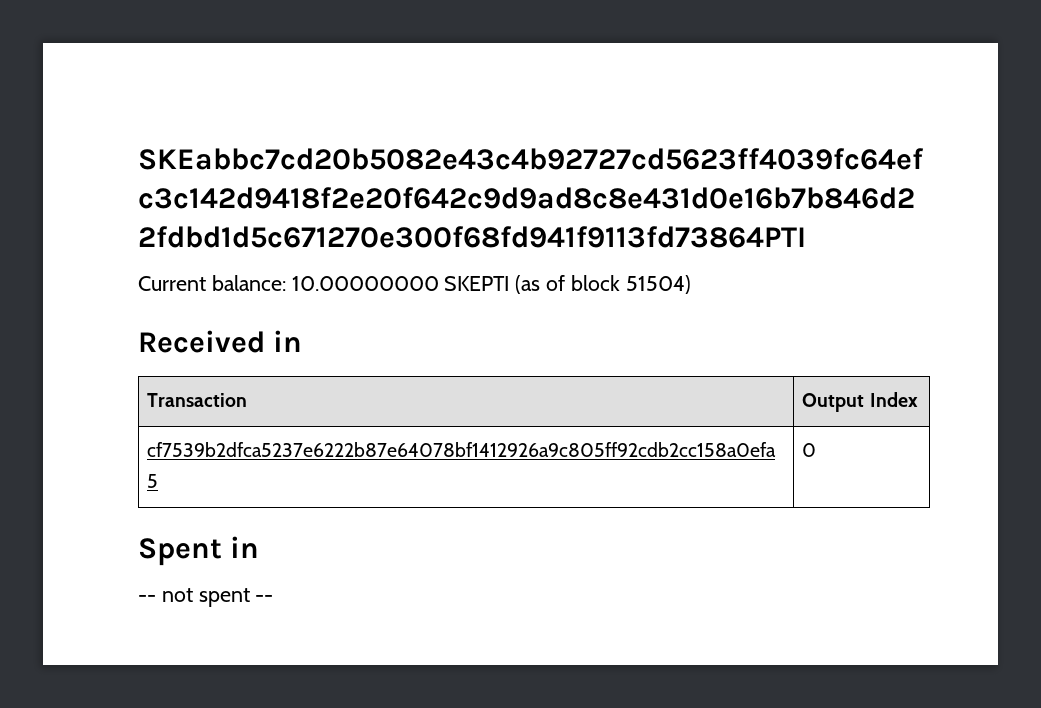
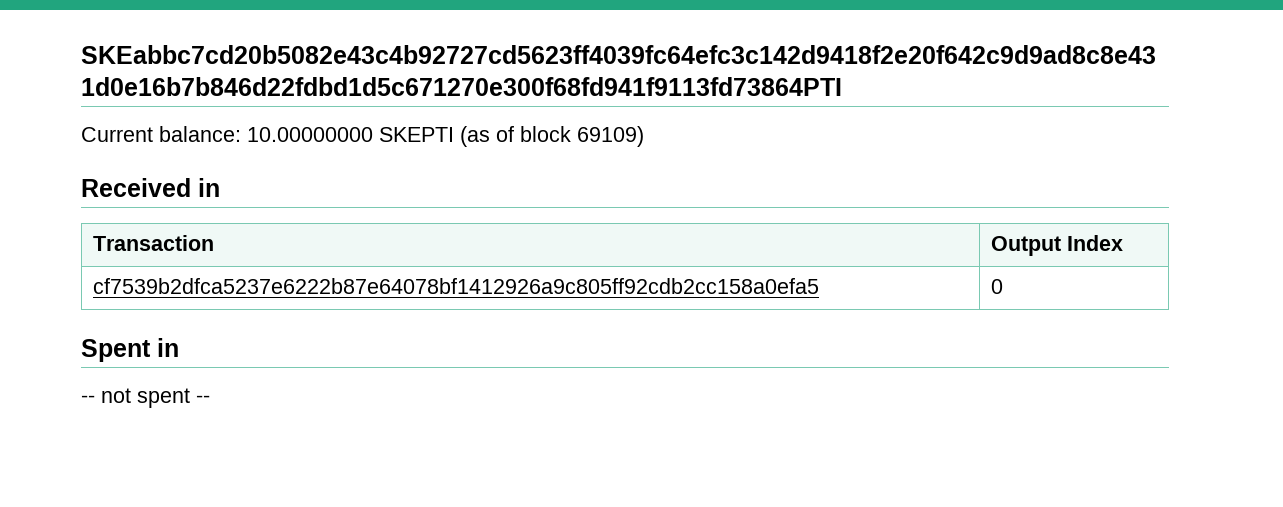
[625,275,691,294] 51504) -> [577,126,644,147] 69109)

